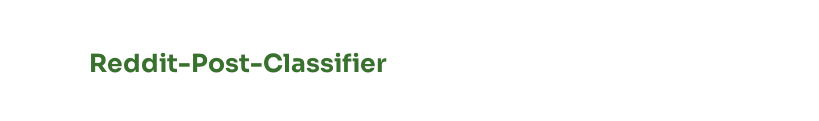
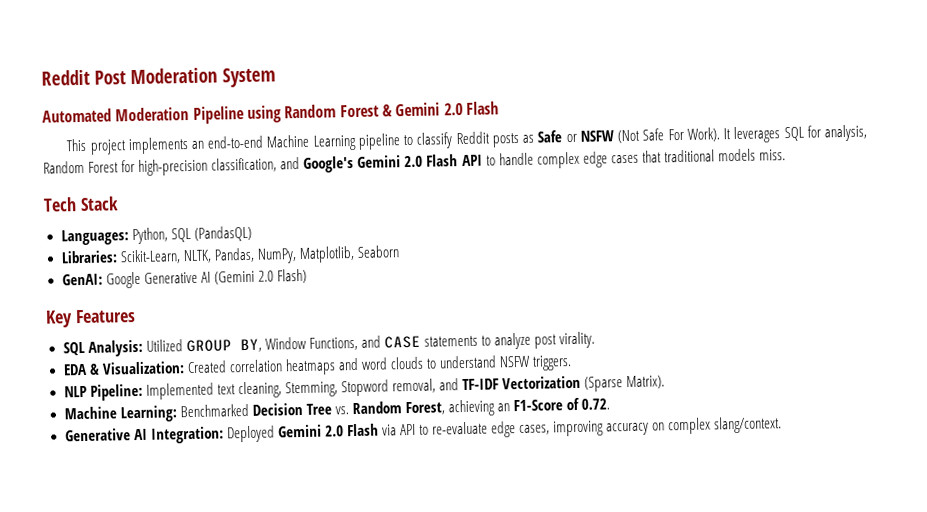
[89,52,387,73] Reddit-Post-Classifier -> [41,67,277,88] [42,101,499,124] [66,124,867,155] [43,148,786,176] [43,196,119,212] [60,225,252,246] [60,245,400,265] [61,268,307,289] [45,309,136,328] [62,331,596,357] [62,355,573,376] [63,375,666,401] [63,397,611,423] [64,416,783,444] Reddit Post Moderation System // Automated Moderation Pipeline using Random Forest & Gemini 2.0 Flash // This project implements an end-to-end Machine Learning pipeline to classify Reddit posts as Safe or NSFW (Not Safe For Work). It leverages SQL for analysis, Random Forest for high-precision classification, and Google's Gemini 2.0 Flash API to handle complex edge cases that traditional models miss. // Tech Stack // Languages: Python, SQL (PandasQL) // Libraries: Scikit-Learn, NLTK, Pandas, NumPy, Matplotlib, Seaborn // GenAI: Google Generative AI (Gemini 2.0 Flash) // Key Features // SQL Analysis: Utilized GROUP BY, Window Functions, and CASE statements to analyze post virality. // EDA & Visualization: Created correlation heatmaps and word clouds to understand NSFW triggers. // NLP Pipeline: Implemented text cleaning, Stemming, Stopword removal, and TF-IDF Vectorization (Sparse Matrix). // Machine Learning: Benchmarked Decision Tree vs. Random Forest, achieving an F1-Score of 0.72. // Generative AI Integration: Deployed Gemini 2.0 Flash via API to re-evaluate edge cases, improving accuracy on complex slang/context.

